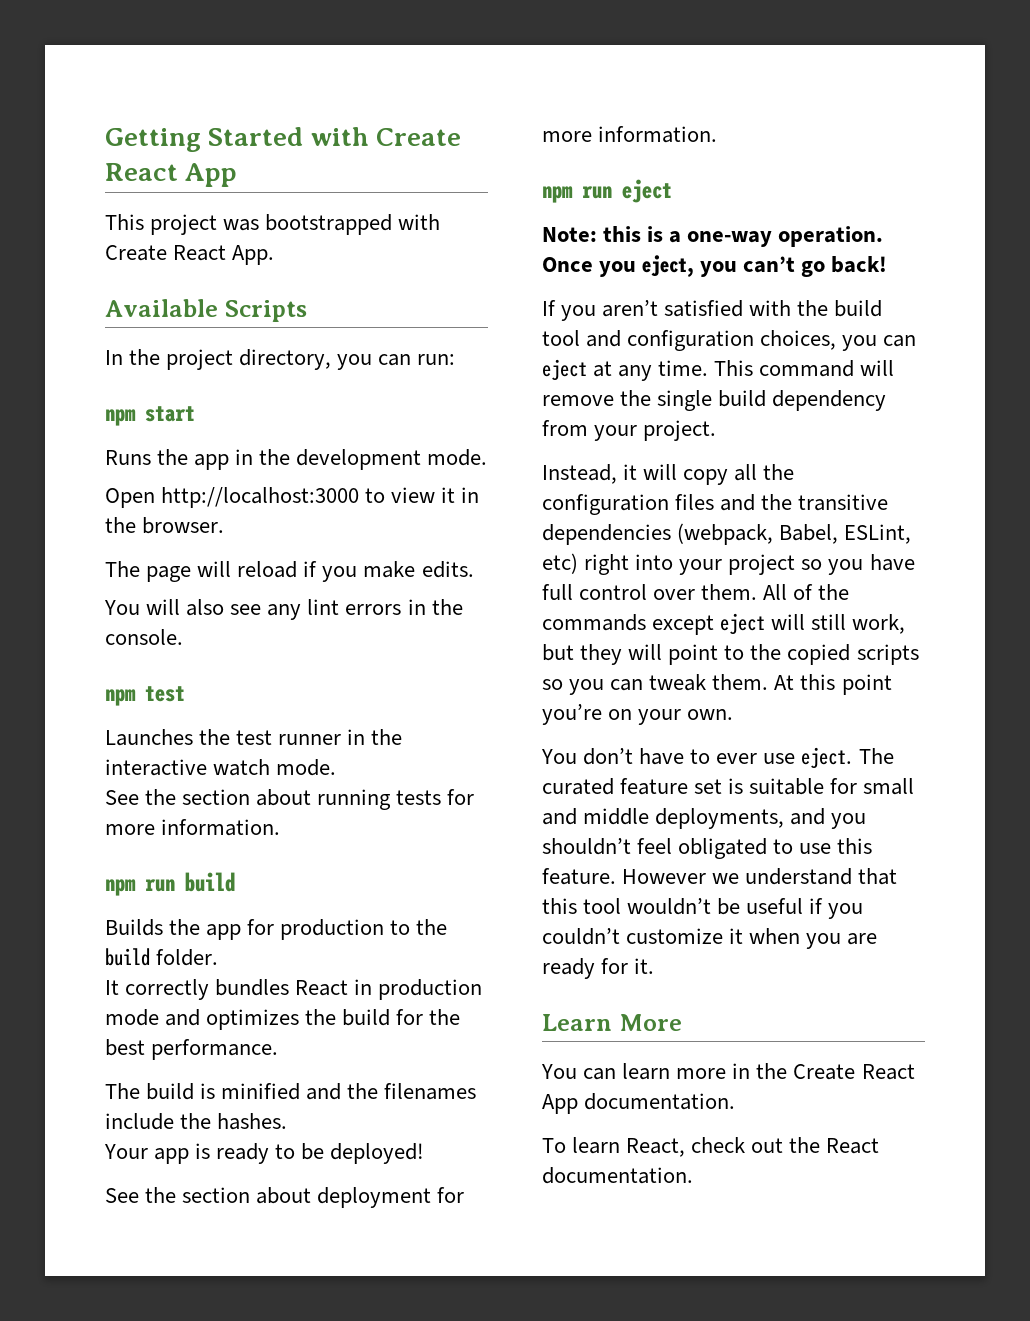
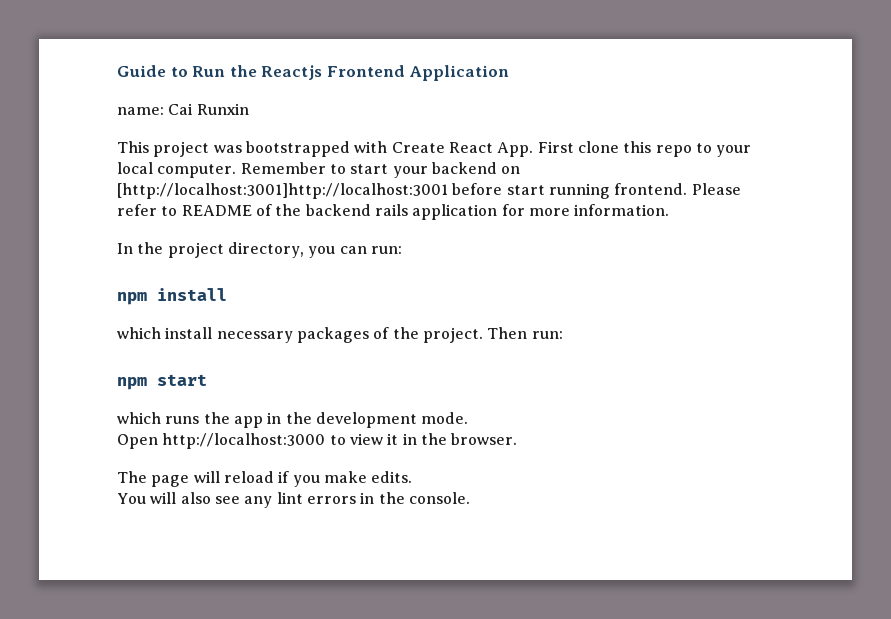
[105,127,461,152] [105,163,238,187] Getting Started with Create React App -> [117,65,509,81] [117,103,249,115] Guide to Run the Reactjs Frontend Application // name: Cai Runxin
[105,299,307,322] // Available Scripts -> [537,141,752,157] [117,162,521,178] [117,183,741,199] [117,204,670,220] First clone this repo to your local computer. Remember to start your backend on [http://localhost:3001]http://localhost:3001 before start running frontend. Please refer to README of the backend rails application for more information.
(456, 359) none -> [117,288,227,305] [117,327,563,343] // npm install // which install necessary packages of the project. Then run:
[105,450,151,465] Runs -> [117,412,200,424] which runs
[105,686,185,706] [105,729,403,746] [105,759,337,776] [105,789,475,810] [105,819,281,836] [105,872,235,896] [105,919,448,940] [105,948,219,966] [105,979,483,1000] [105,1009,461,1030] [105,1039,279,1060] [105,1083,477,1100] [105,1113,288,1130] [104,1143,425,1164] [105,1187,465,1208] [542,126,718,143] [542,179,672,203] [542,226,884,247] [542,255,888,277] [542,300,883,321] [542,330,917,351] [542,359,895,381] [542,390,887,411] [542,420,717,441] [542,464,795,485] [542,494,889,515] [542,523,912,545] [542,553,915,575] [542,584,850,600] [542,613,906,635] [542,644,919,665] [542,674,892,695] [542,704,734,725] [541,747,894,769] [542,778,915,795] [542,808,867,829] [542,838,873,859] [542,868,898,885] [542,898,864,919] [542,928,878,949] [542,958,655,979] [542,1014,682,1031] [541,1063,915,1080] [542,1093,736,1114] [542,1137,880,1157] [542,1167,693,1184] // npm test // Launches the test runner in the interactive watch mode. // See the section about running tests for more information. // npm run build // Builds the app for production to the build folder. // It correctly bundles React in production mode and optimizes the build for the best performance. // The build is minified and the filenames include the hashes. // Your app is ready to be deployed! // See the section about deployment for more information. // npm run eject // Note: this is a one-way operation. Once you eject, you can’t go back! // If you aren’t satisfied with the build tool and configuration choices, you can eject at any time. This command will remove the single build dependency from your project. // Instead, it will copy all the configuration files and the transitive dependencies (webpack, Babel, ESLint, etc) right into your project so you have full control over them. All of the commands except eject will still work, but they will point to the copied scripts so you can tweak them. At this point you’re on your own. // You don’t have to ever use eject. The curated feature set is suitable for small and middle deployments, and you shouldn’t feel obligated to use this feature. However we understand that this tool wouldn’t be useful if you couldn’t customize it when you are ready for it. // Learn More // You can learn more in the Create React App documentation. // To learn React, check out the React documentation. -> (470, 498) none

